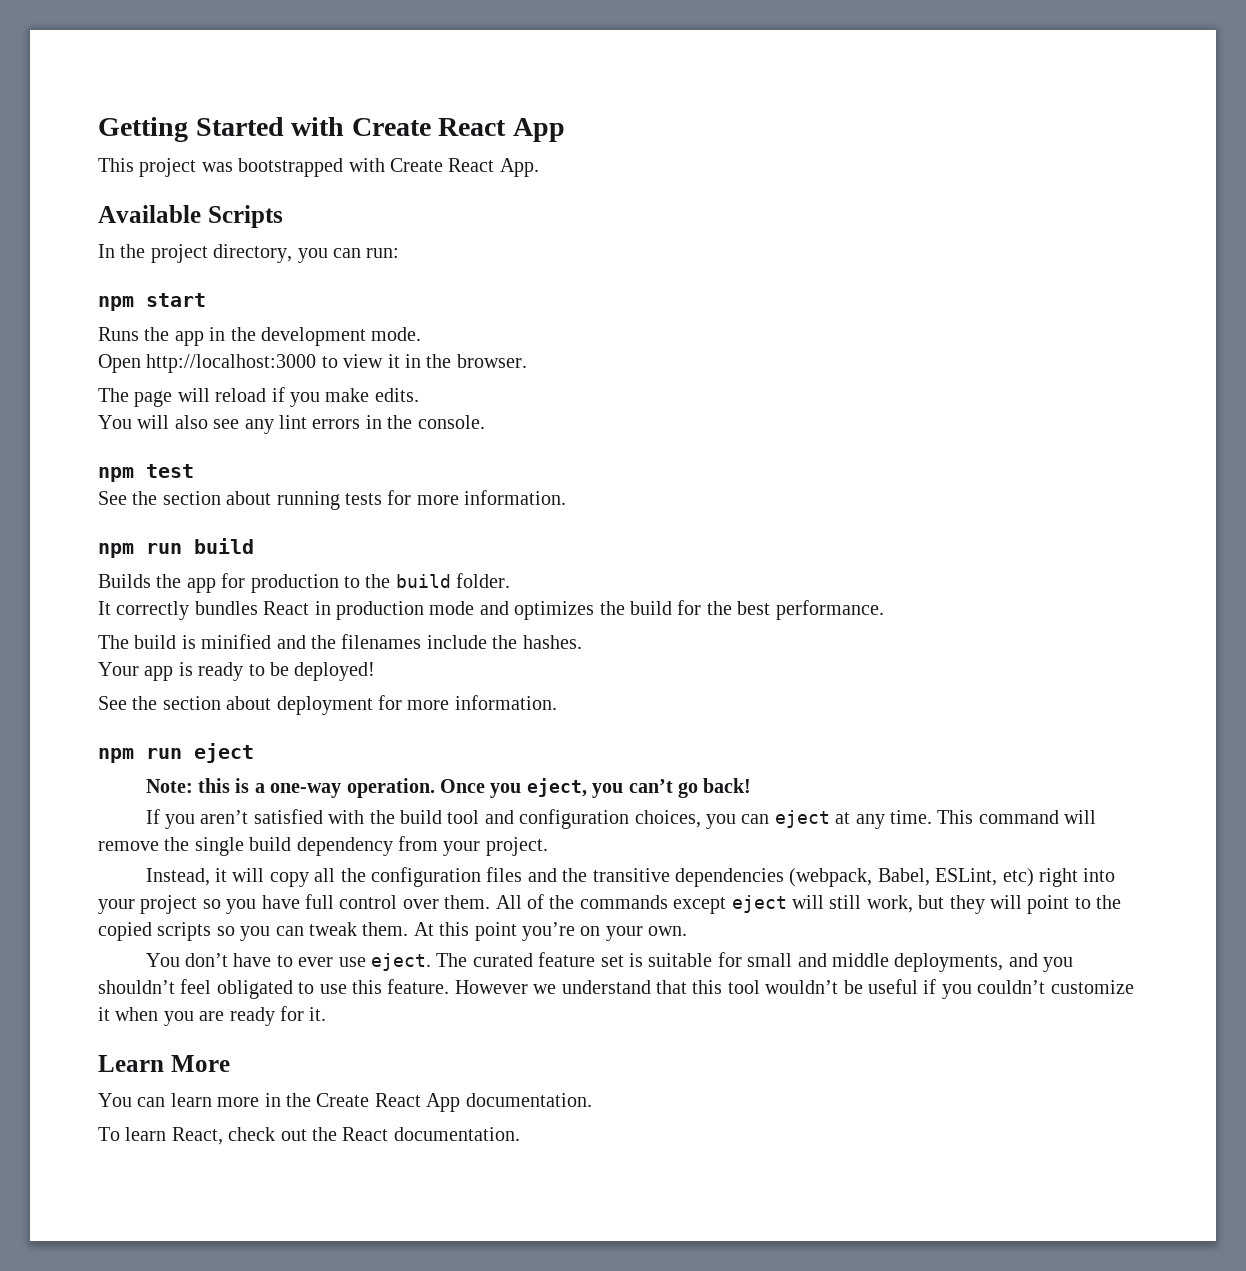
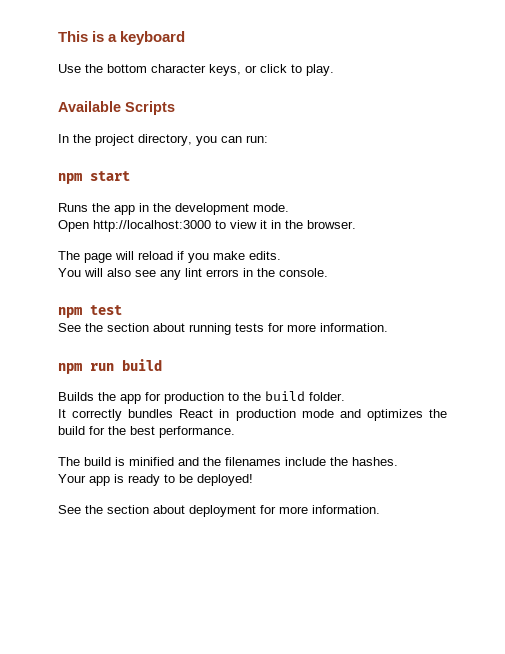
[98,117,565,142] [98,158,539,177] Getting Started with Create React App // This project was bootstrapped with Create React App. -> [58,31,186,45] [58,64,334,76] This is a keyboard // Use the bottom character keys, or click to play.
[98,743,254,763] [145,778,752,798] [145,809,1097,829] [98,836,548,856] [145,867,1116,887] [98,894,1122,914] [98,922,688,941] [145,952,1074,972] [98,979,1134,999] [98,1006,327,1026] [98,1055,230,1072] [98,1093,592,1112] [98,1127,520,1145] // npm run eject // Note: this is a one-way operation. Once you eject, you can’t go back! // If you aren’t satisfied with the build tool and configuration choices, you can eject at any time. This command will remove the single build dependency from your project. // Instead, it will copy all the configuration files and the transitive dependencies (webpack, Babel, ESLint, etc) right into your project so you have full control over them. All of the commands except eject will still work, but they will point to the copied scripts so you can tweak them. At this point you’re on your own. // You don’t have to ever use eject. The curated feature set is suitable for small and middle deployments, and you shouldn’t feel obligated to use this feature. However we understand that this tool wouldn’t be useful if you couldn’t customize it when you are ready for it. // Learn More // You can learn more in the Create React App documentation. // To learn React, check out the React documentation. -> (380, 509) none

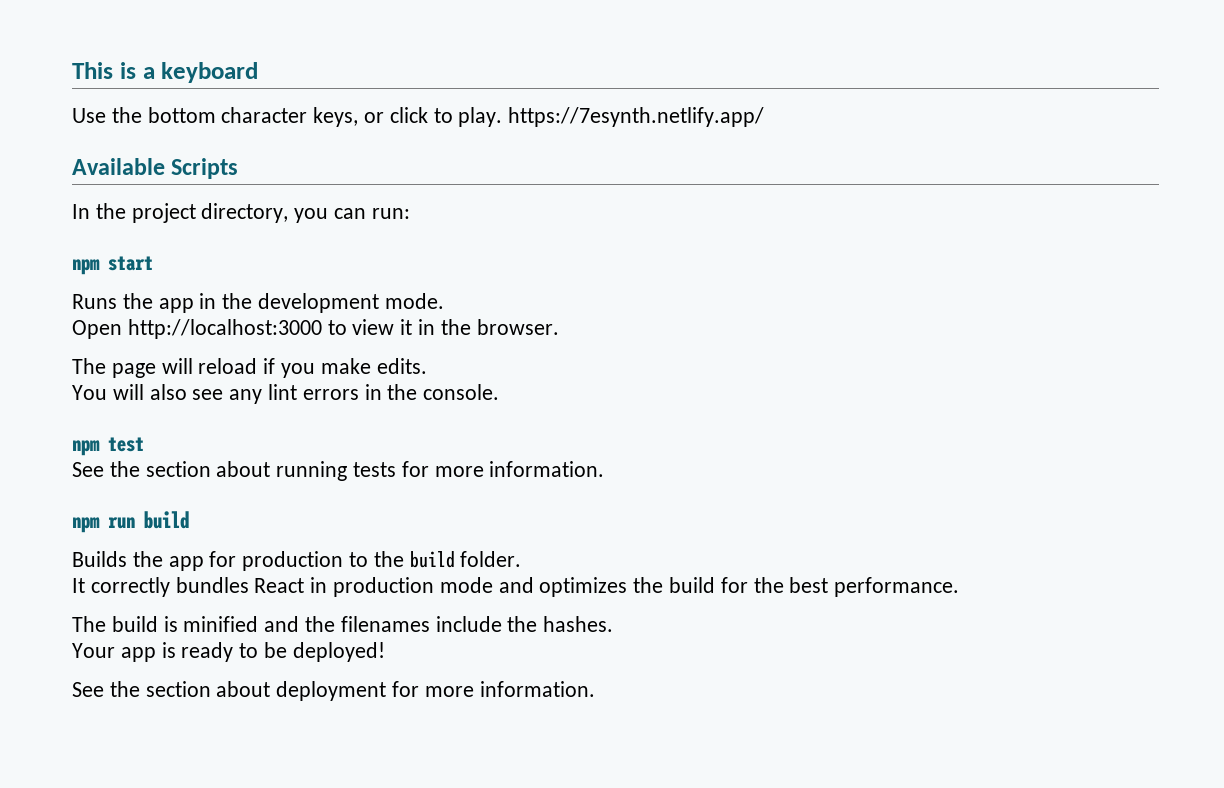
(334, 70) none -> [508,107,765,127] https://7esynth.netlify.app/

